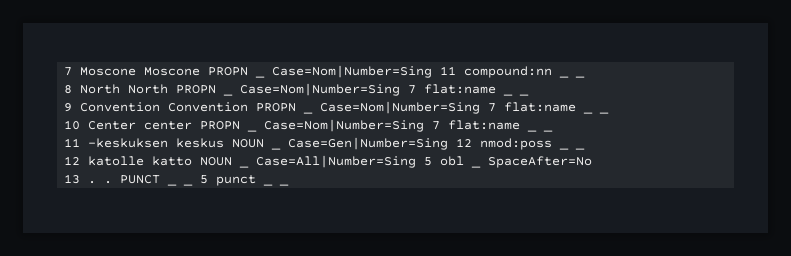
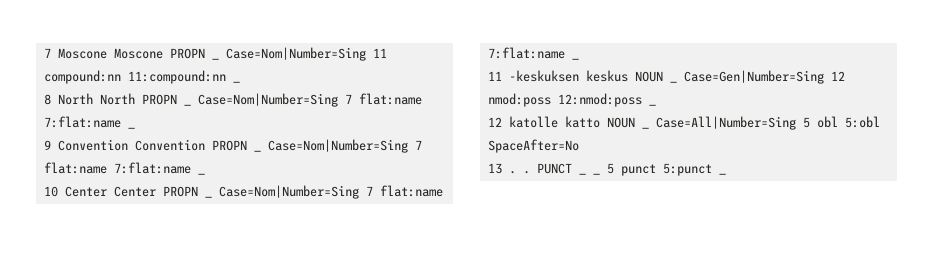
[558,75,569,78] _ -> [128,70,227,84] 11:compound:nn
[502,93,513,96] _ -> [44,116,122,128] 7:flat:name
[582,111,593,114] _ -> [114,162,192,174] 7:flat:name
[143,119,537,132] center PROPN _ Case=Nom|Number=Sing 7 flat:name _ -> [114,185,444,199] [488,47,566,59] Center PROPN _ Case=Nom|Number=Sing 7 flat:name 7:flat:name
[558,147,569,150] _ -> [558,93,643,107] 12:nmod:poss
[470,165,481,168] _ -> [845,116,881,128] 5:obl
[262,183,273,186] _ -> [663,163,713,176] 5:punct

